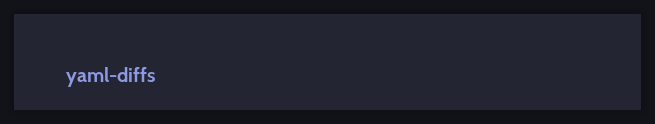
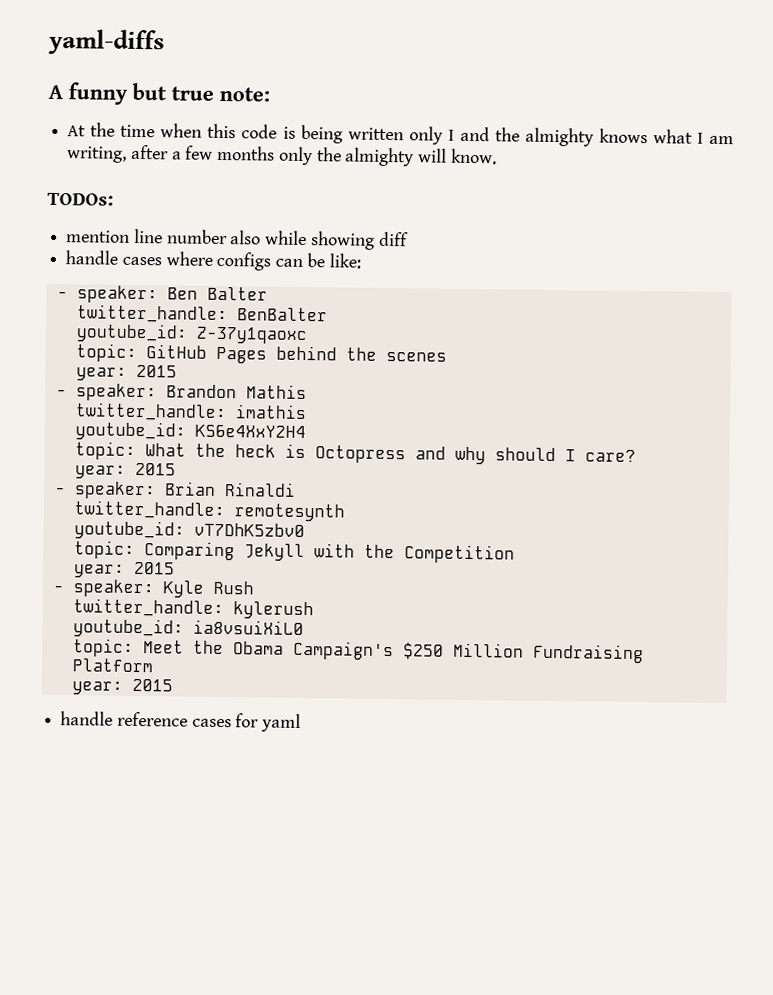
(155, 77) none -> [48,82,270,105] [67,122,734,147] [67,144,497,167] [47,192,114,206] [66,228,409,250] [65,250,361,271] [56,285,268,304] [76,304,328,324] [75,323,308,345] [75,343,447,364] [75,364,177,381] [55,383,307,402] [74,402,307,422] [74,421,306,441] [74,441,636,465] [74,462,176,479] [54,481,296,500] [73,500,345,522] [73,520,305,540] [73,540,515,564] [73,561,175,578] [52,579,254,598] [72,598,314,620] [72,618,304,638] [72,638,644,664] [71,658,154,673] [71,678,173,695] [60,711,302,732] // A funny but true note: // At the time when this code is being written only I and the almighty knows what I am writing, after a few months only the almighty will know. // TODOs: // mention line number also while showing diff // handle cases where configs can be like: // - speaker: Ben Balter // twitter_handle: BenBalter // youtube_id: Z-37y1qaoxc // topic: GitHub Pages behind the scenes // year: 2015 // - speaker: Brandon Mathis // twitter_handle: imathis // youtube_id: KS6e4XxY2H4 // topic: What the heck is Octopress and why should I care? // year: 2015 // - speaker: Brian Rinaldi // twitter_handle: remotesynth // youtube_id: vT7DhK5zbv0 // topic: Comparing Jekyll with the Competition // year: 2015 // - speaker: Kyle Rush // twitter_handle: kylerush // youtube_id: ia8vsuiXiL0 // topic: Meet the Obama Campaign's $250 Million Fundraising Platform // year: 2015 // handle reference cases for yaml

